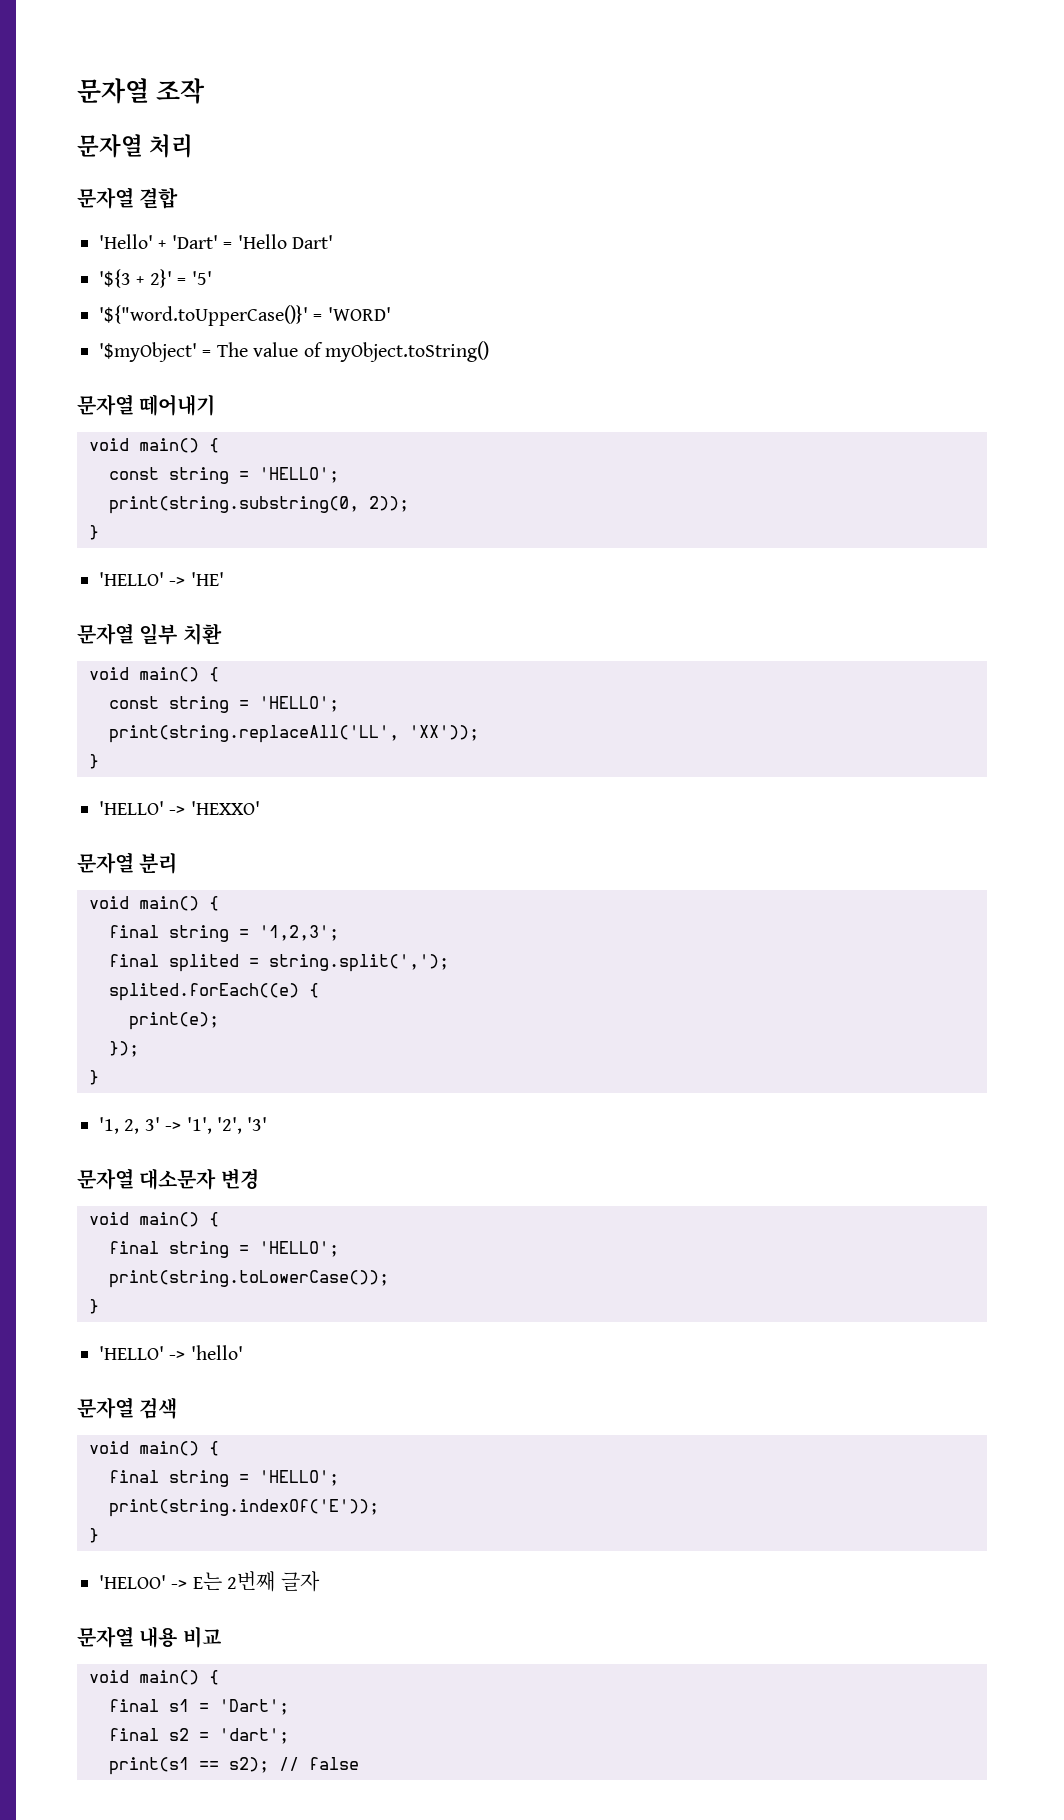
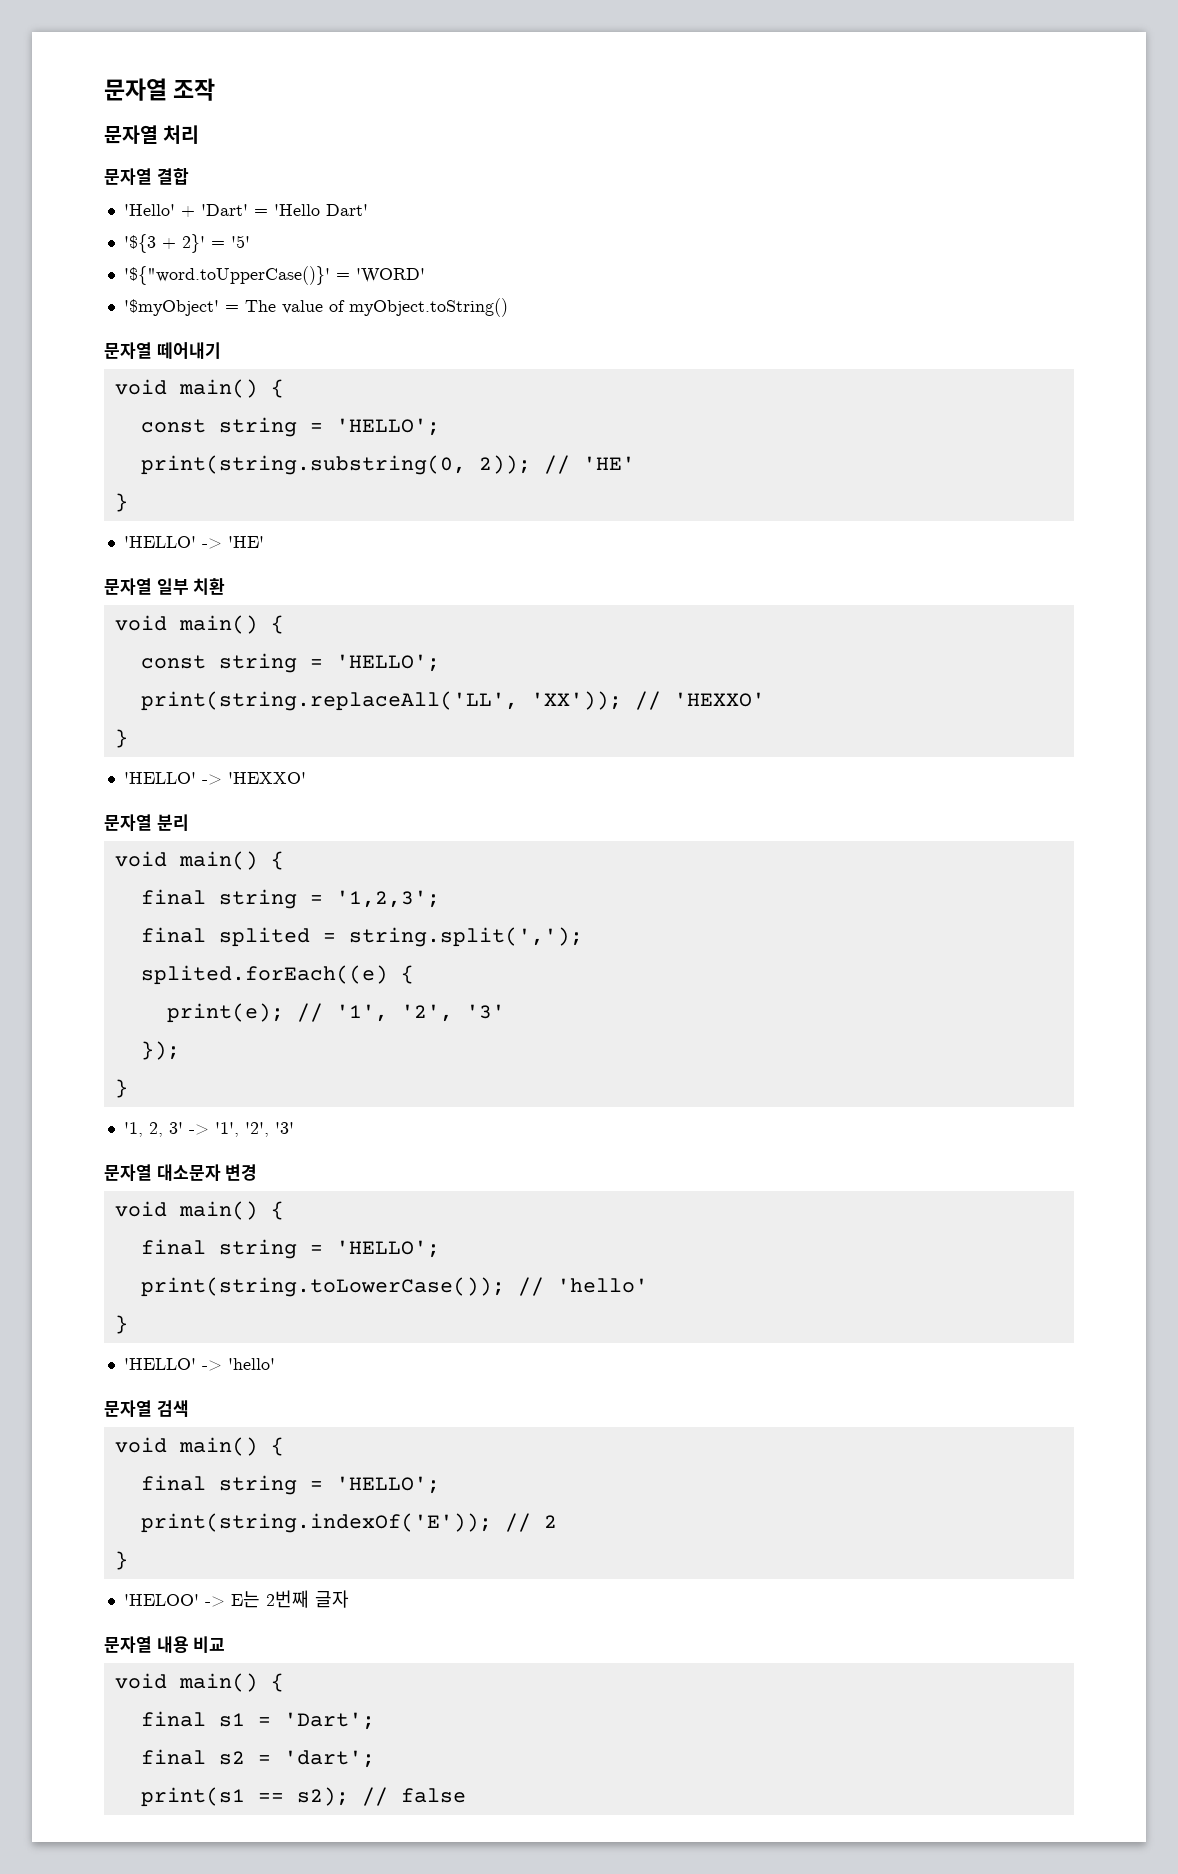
(409, 504) none -> [543,455,635,474] // 'HE'
(479, 733) none -> [634,691,765,710] // 'HEXXO'
(219, 1021) none -> [296,1003,505,1022] // '1', '2', '3'
(389, 1279) none -> [517,1277,648,1296] // 'hello'
(379, 1508) none -> [504,1513,557,1532] // 2

